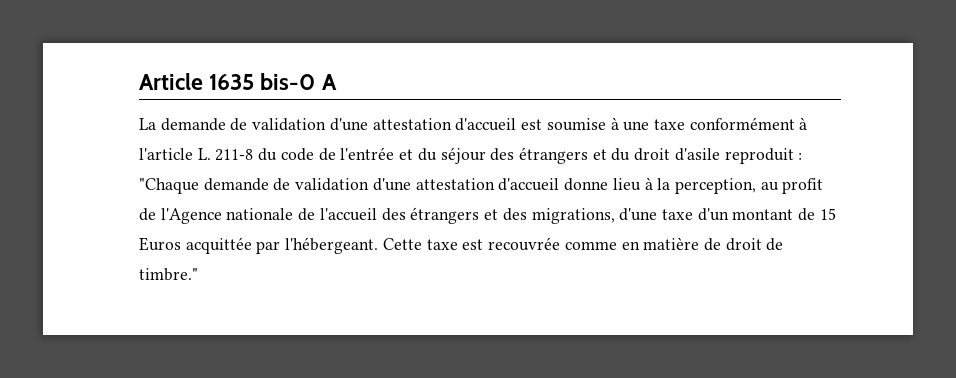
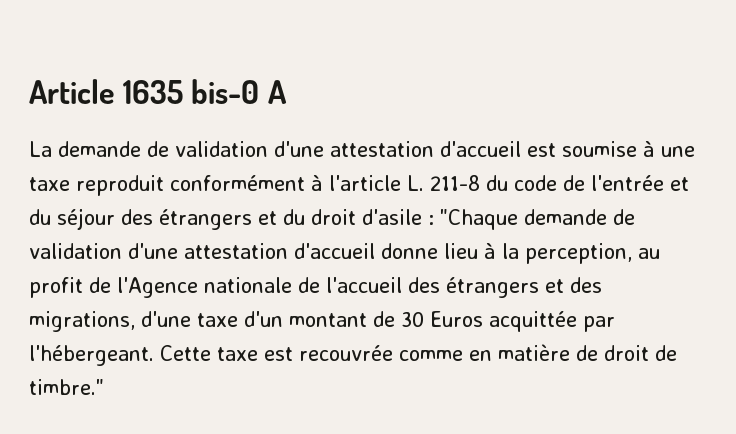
(685, 124) none -> [76,175,164,196] reproduit
[724,148,794,164] reproduit -> (422, 217) none
[819,208,836,220] 15 -> [401,312,424,327] 30

